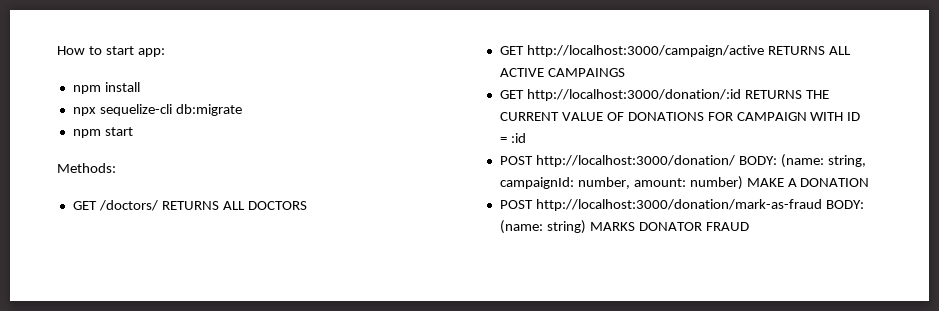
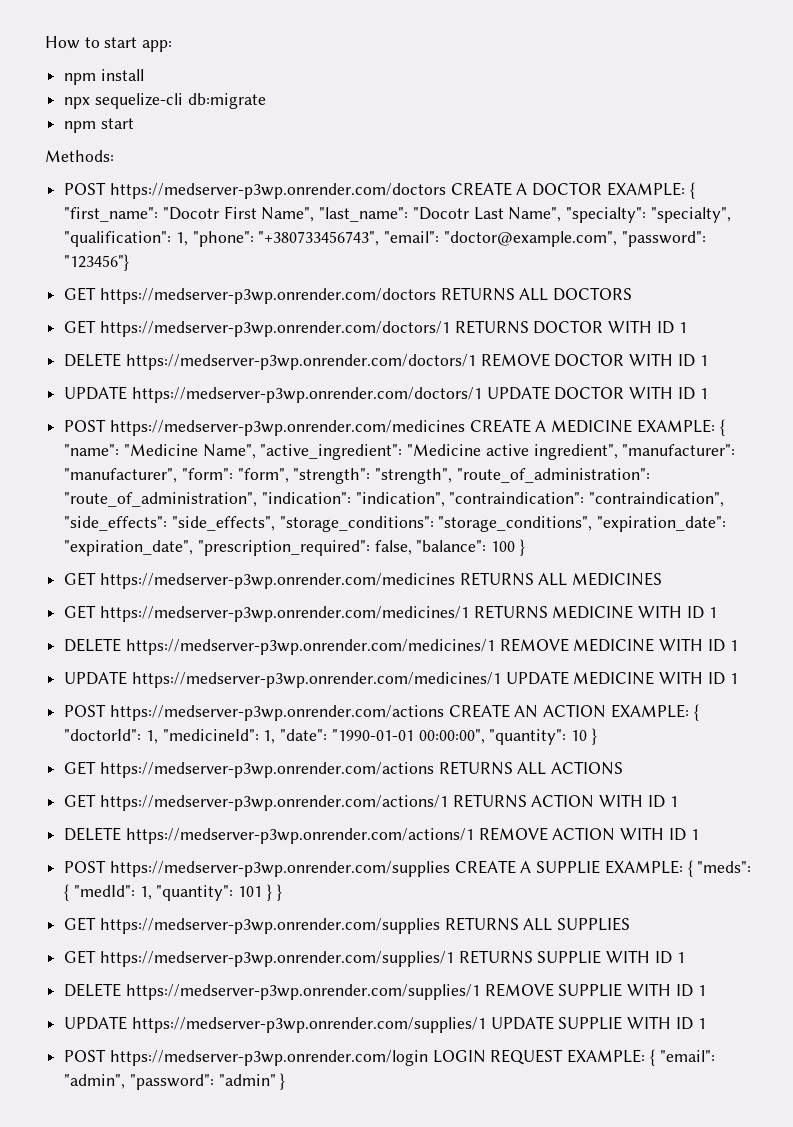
[72,200,158,211] // GET /doctors/ -> [64,182,695,199] [64,206,731,223] [64,231,706,247] [64,254,130,271] [64,287,436,304] // POST https://medserver-p3wp.onrender.com/doctors CREATE A DOCTOR EXAMPLE: { "first_name": "Docotr First Name", "last_name": "Docotr Last Name", "specialty": "specialty", "qualification": 1, "phone": "+380733456743", "email": "doctor@example.com", "password": "123456"} // GET https://medserver-p3wp.onrender.com/doctors
[526,45,851,57] [499,68,625,77] [499,89,829,101] [499,112,861,121] [499,133,526,143] [499,154,866,168] [499,176,870,190] [499,199,864,211] [499,220,749,234] http://localhost:3000/campaign/active RETURNS ALL ACTIVE CAMPAINGS // GET http://localhost:3000/donation/:id RETURNS THE CURRENT VALUE OF DONATIONS FOR CAMPAIGN WITH ID = :id // POST http://localhost:3000/donation/ BODY: (name: string, campaignId: number, amount: number) MAKE A DONATION // POST http://localhost:3000/donation/mark-as-fraud BODY: (name: string) MARKS DONATOR FRAUD -> [99,320,687,337] [64,353,708,370] [64,386,708,403] [64,419,725,436] [64,444,736,460] [64,468,650,484] [64,492,725,507] [64,516,727,532] [64,539,525,556] [64,572,663,589] [64,605,717,622] [64,638,738,655] [64,671,738,688] [64,704,699,721] [64,728,597,745] [64,761,624,778] [64,794,678,811] [64,827,699,844] [64,860,752,877] [64,884,282,901] [64,917,631,934] [64,950,685,967] [64,983,706,1000] [64,1016,706,1033] [64,1049,715,1066] [64,1073,286,1090] https://medserver-p3wp.onrender.com/doctors/1 RETURNS DOCTOR WITH ID 1 // DELETE https://medserver-p3wp.onrender.com/doctors/1 REMOVE DOCTOR WITH ID 1 // UPDATE https://medserver-p3wp.onrender.com/doctors/1 UPDATE DOCTOR WITH ID 1 // POST https://medserver-p3wp.onrender.com/medicines CREATE A MEDICINE EXAMPLE: { "name": "Medicine Name", "active_ingredient": "Medicine active ingredient", "manufacturer": "manufacturer", "form": "form", "strength": "strength", "route_of_administration": "route_of_administration", "indication": "indication", "contraindication": "contraindication", "side_effects": "side_effects", "storage_conditions": "storage_conditions", "expiration_date": "expiration_date", "prescription_required": false, "balance": 100 } // GET https://medserver-p3wp.onrender.com/medicines RETURNS ALL MEDICINES // GET https://medserver-p3wp.onrender.com/medicines/1 RETURNS MEDICINE WITH ID 1 // DELETE https://medserver-p3wp.onrender.com/medicines/1 REMOVE MEDICINE WITH ID 1 // UPDATE https://medserver-p3wp.onrender.com/medicines/1 UPDATE MEDICINE WITH ID 1 // POST https://medserver-p3wp.onrender.com/actions CREATE AN ACTION EXAMPLE: { "doctorId": 1, "medicineId": 1, "date": "1990-01-01 00:00:00", "quantity": 10 } // GET https://medserver-p3wp.onrender.com/actions RETURNS ALL ACTIONS // GET https://medserver-p3wp.onrender.com/actions/1 RETURNS ACTION WITH ID 1 // DELETE https://medserver-p3wp.onrender.com/actions/1 REMOVE ACTION WITH ID 1 // POST https://medserver-p3wp.onrender.com/supplies CREATE A SUPPLIE EXAMPLE: { "meds": { "medId": 1, "quantity": 101 } } // GET https://medserver-p3wp.onrender.com/supplies RETURNS ALL SUPPLIES // GET https://medserver-p3wp.onrender.com/supplies/1 RETURNS SUPPLIE WITH ID 1 // DELETE https://medserver-p3wp.onrender.com/supplies/1 REMOVE SUPPLIE WITH ID 1 // UPDATE https://medserver-p3wp.onrender.com/supplies/1 UPDATE SUPPLIE WITH ID 1 // POST https://medserver-p3wp.onrender.com/login LOGIN REQUEST EXAMPLE: { "email": "admin", "password": "admin" }

